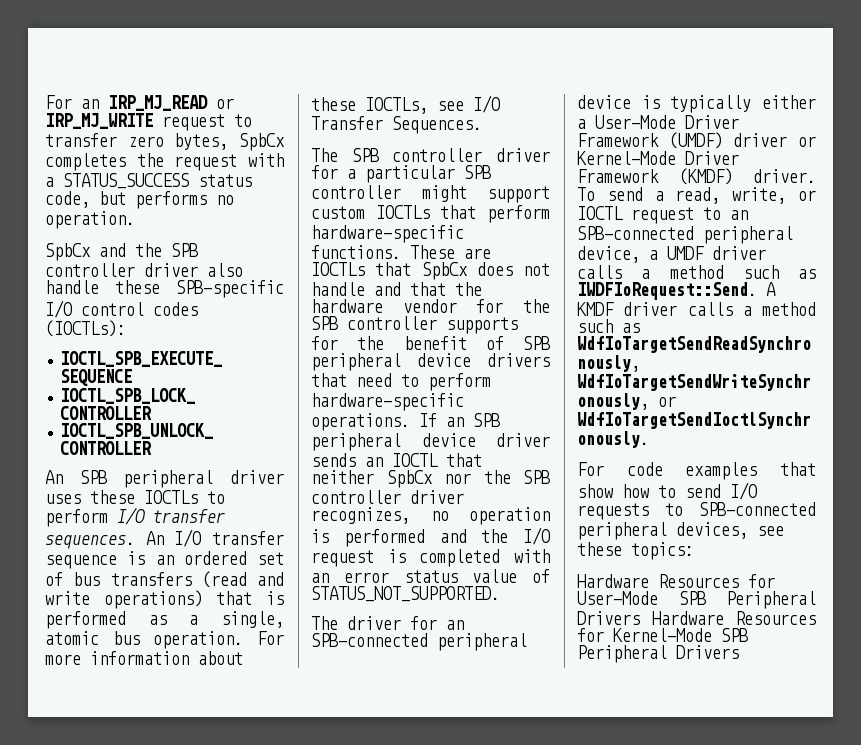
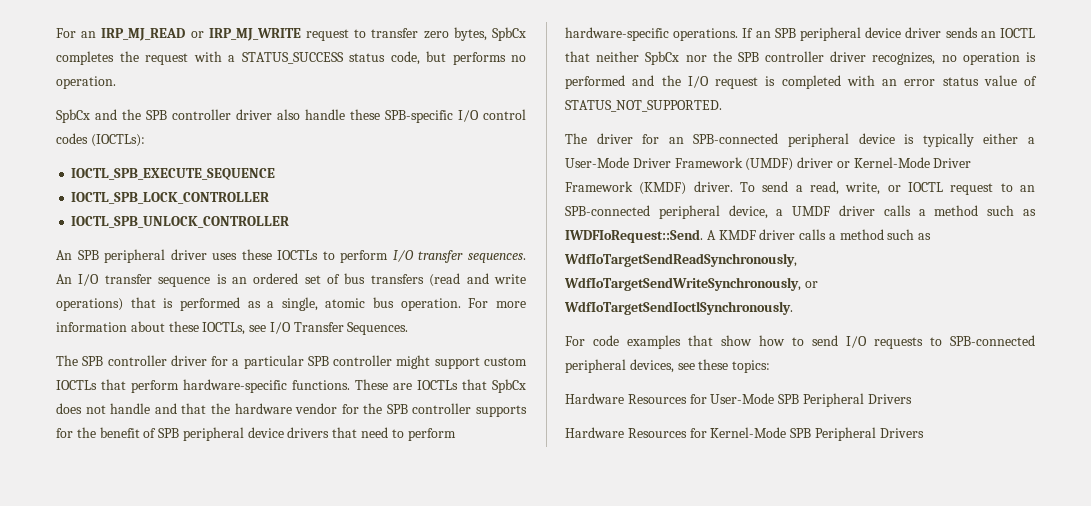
(640, 618) none -> (912, 399) //

